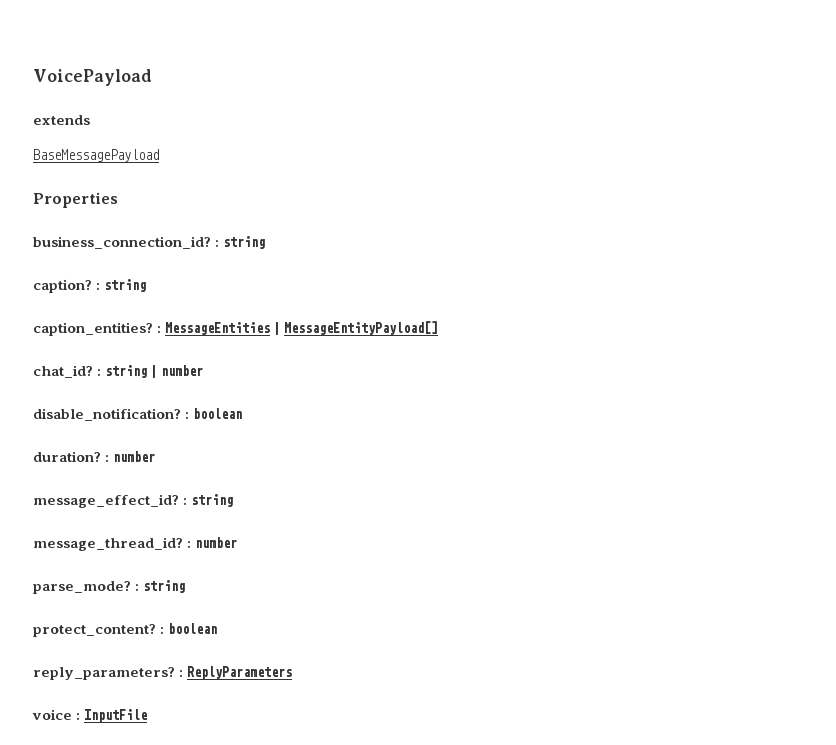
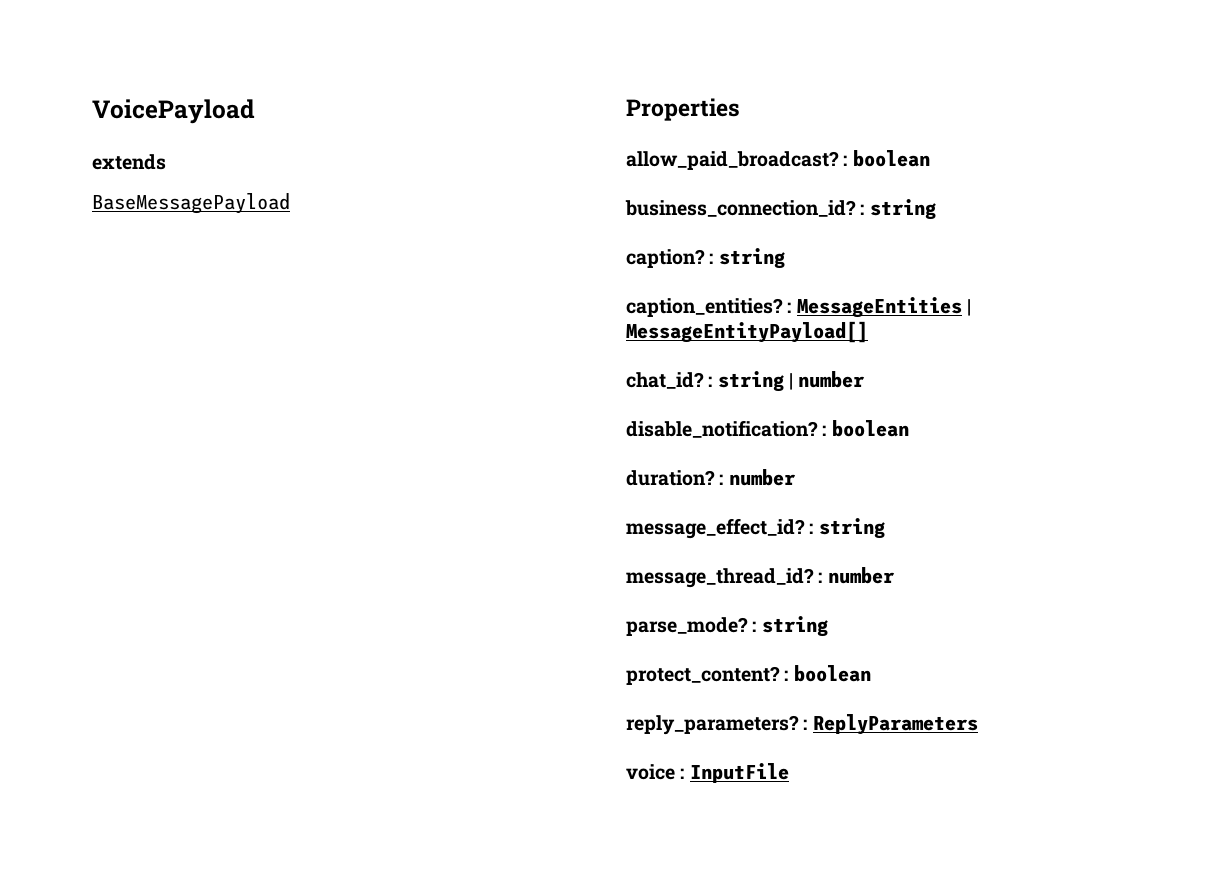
(118, 200) none -> [626,150,930,170] // allow_paid_broadcast? : boolean

